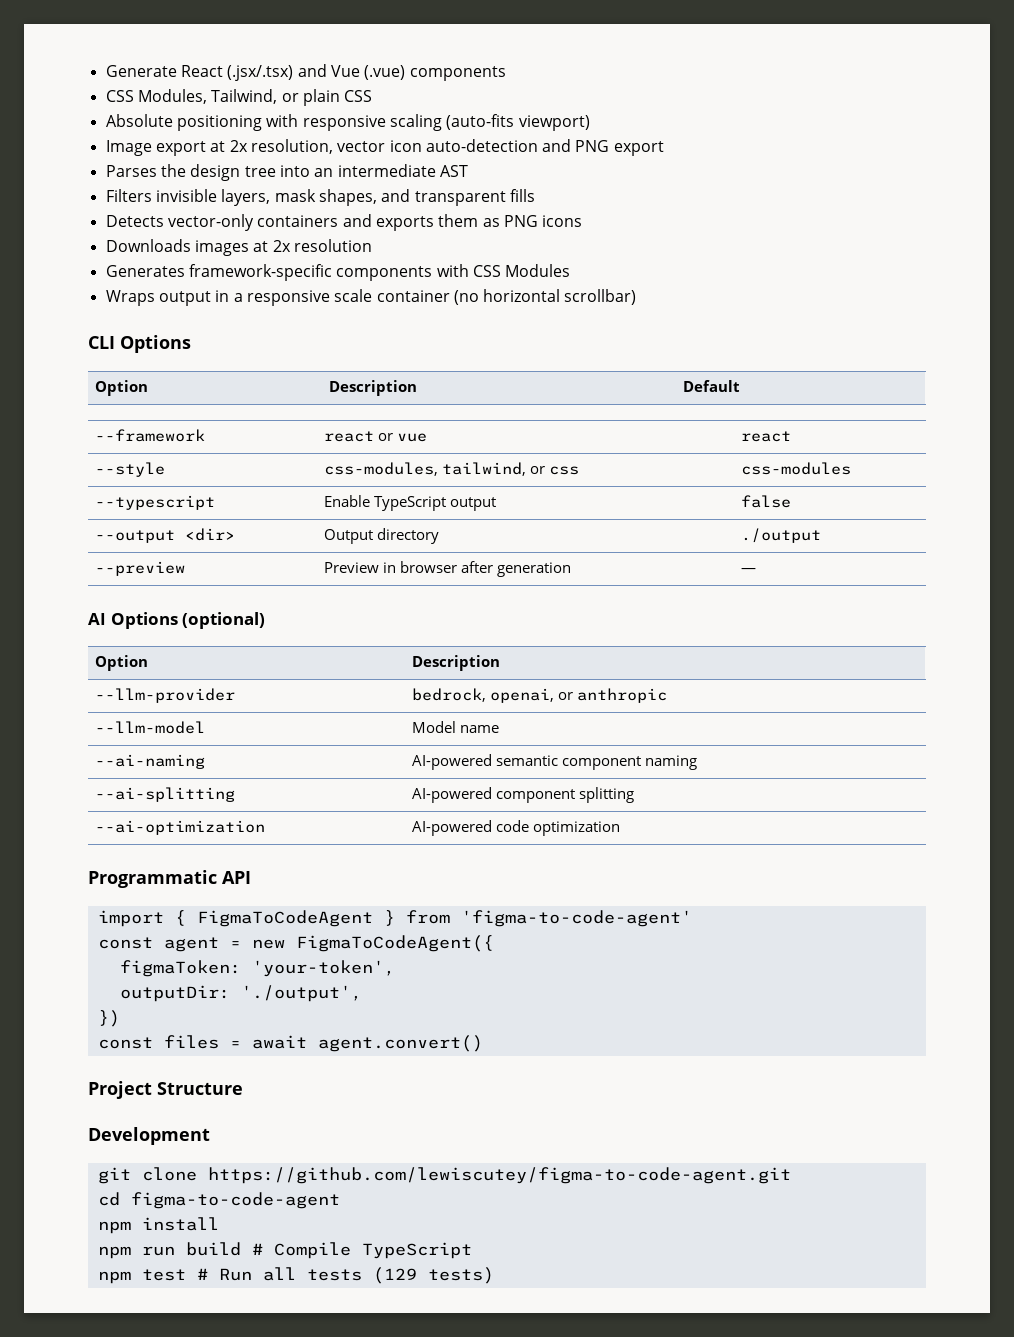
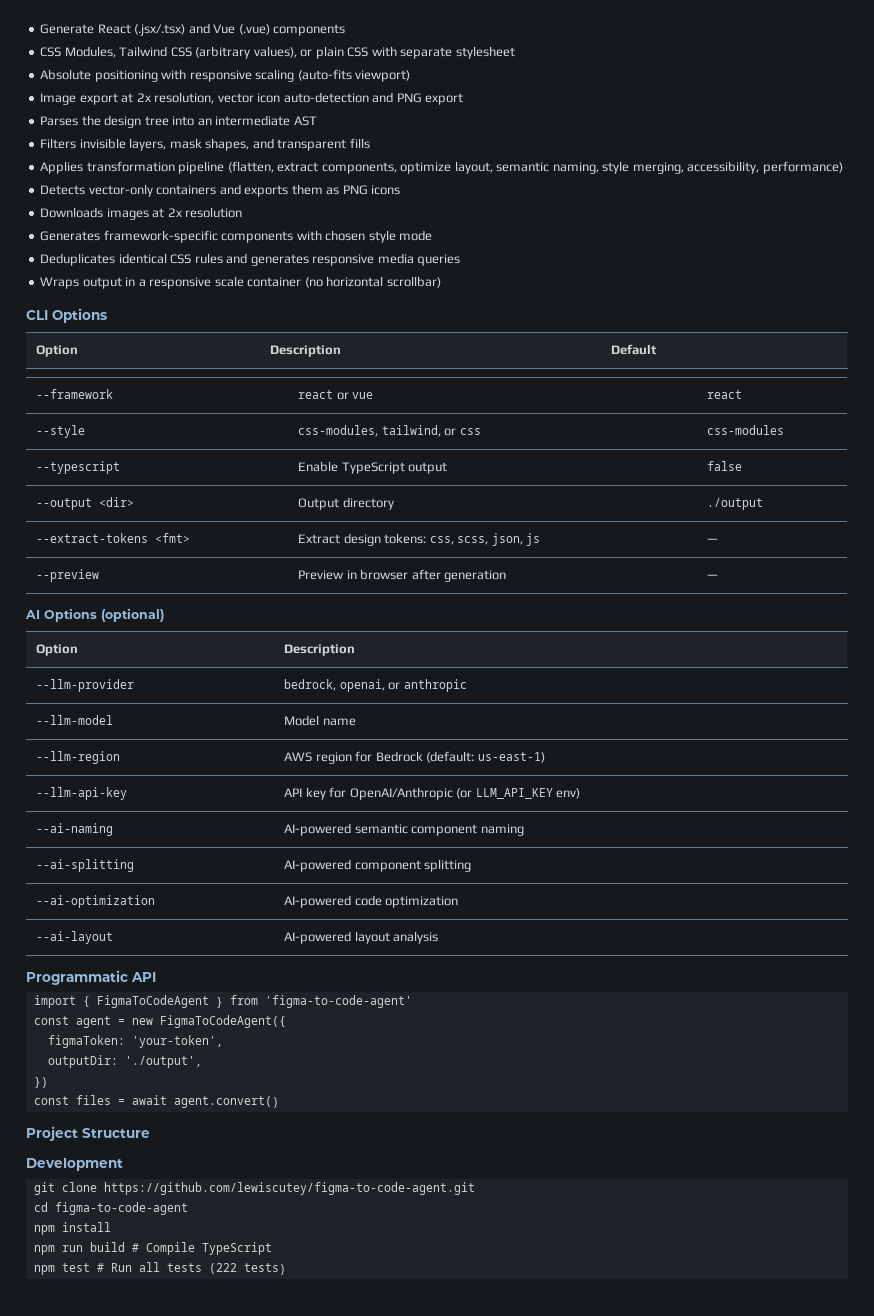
[211,89,278,104] Tailwind, -> [119,46,297,59] Tailwind CSS (arbitrary values),
(373, 96) none -> [371,46,515,59] with separate stylesheet
(535, 195) none -> [40,161,843,174] // Applies transformation pipeline (flatten, extract components, optimize layout, semantic naming, style merging, accessibility, performance)
[472,264,571,277] CSS Modules -> [325,230,433,243] [40,253,461,266] chosen style mode // Deduplicates identical CSS rules and generates responsive media queries
(822, 535) none -> [36,533,191,543] [298,533,541,546] [707,538,719,543] // --extract-tokens <fmt> | Extract design tokens: css, scss, json, js | —
(500, 729) none -> [36,751,121,764] [284,751,545,764] [36,787,128,800] [284,787,581,800] // --llm-region | AWS region for Bedrock (default: us-east-1) // --llm-api-key | API key for OpenAI/Anthropic (or LLM_API_KEY env)
(621, 828) none -> [36,931,114,944] [284,931,439,944] // --ai-layout | AI-powered layout analysis
[372,1267,417,1284] (129 -> [208,1263,237,1274] (222

